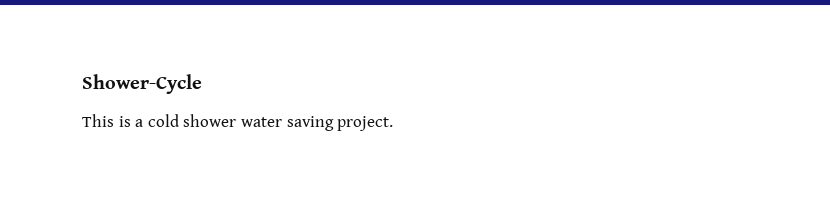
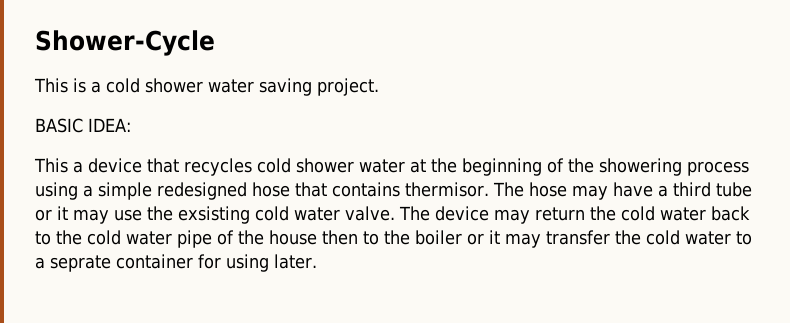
(394, 123) none -> [35,118,131,133] [34,158,749,176] [35,182,752,200] [35,206,750,224] [35,230,752,248] [35,254,317,272] // BASIC IDEA: // This a device that recycles cold shower water at the beginning of the showering process using a simple redesigned hose that contains thermisor. The hose may have a third tube or it may use the exsisting cold water valve. The device may return the cold water back to the cold water pipe of the house then to the boiler or it may transfer the cold water to a seprate container for using later.

